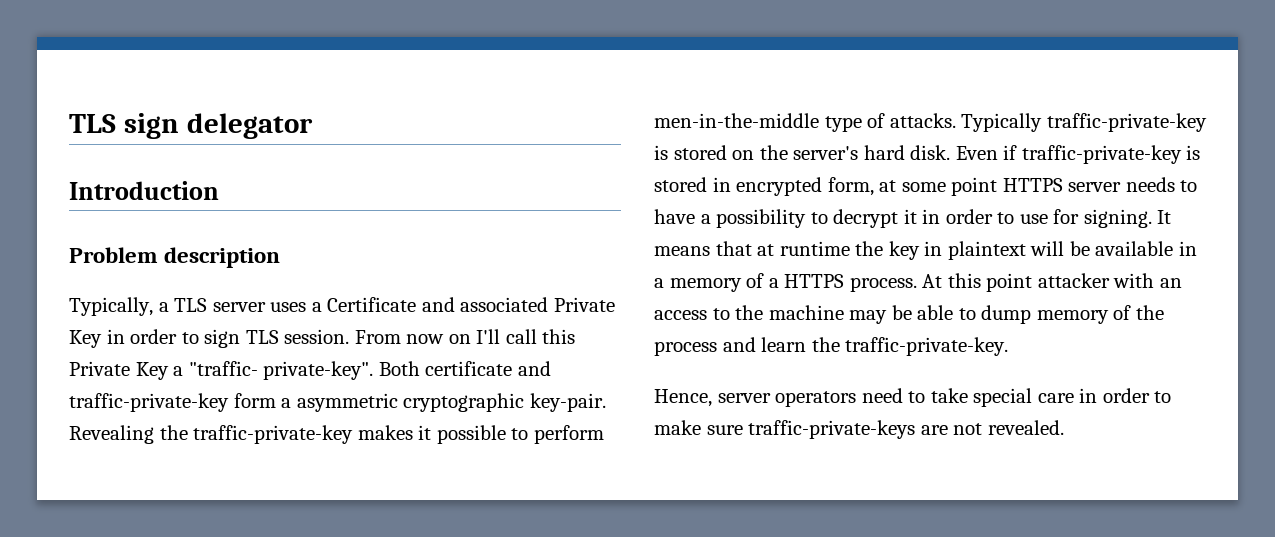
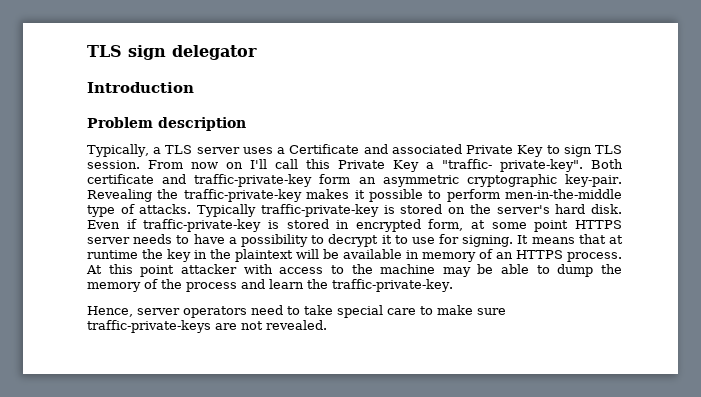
[106,329,178,344] in order -> (544, 151) none
[281,398,292,408] a -> [358,177,376,184] an
[922,209,993,224] in order -> (392, 239) none
(943, 248) none -> [210,249,231,259] the
[654,273,779,292] a memory of a -> [422,249,513,262] memory of an
[1159,278,1182,288] an -> (273, 269) none
(1032, 314) none -> [601,264,623,274] the
[1079,388,1150,403] in order -> (416, 311) none

